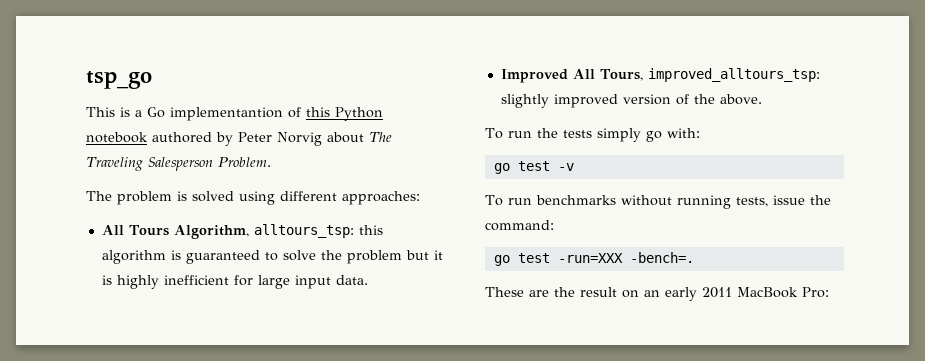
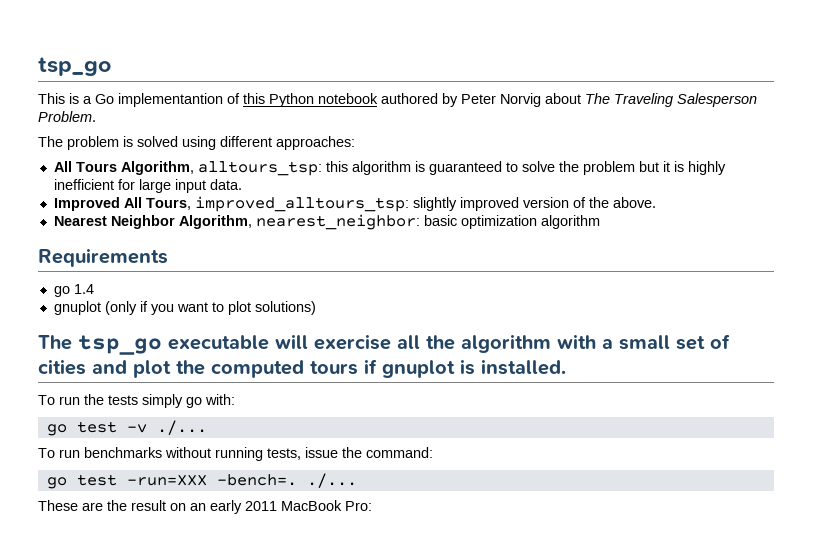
(762, 99) none -> [53,214,600,230] [38,248,168,267] [53,284,94,297] [53,301,316,315] [38,334,730,355] [38,359,566,378] // Nearest Neighbor Algorithm, nearest_neighbor: basic optimization algorithm // Requirements // go 1.4 // gnuplot (only if you want to plot solutions) // The tsp_go executable will exercise all the algorithm with a small set of cities and plot the computed tours if gnuplot is installed.
(574, 167) none -> [156,420,207,435] ./...
(694, 257) none -> [306,473,357,488] ./...

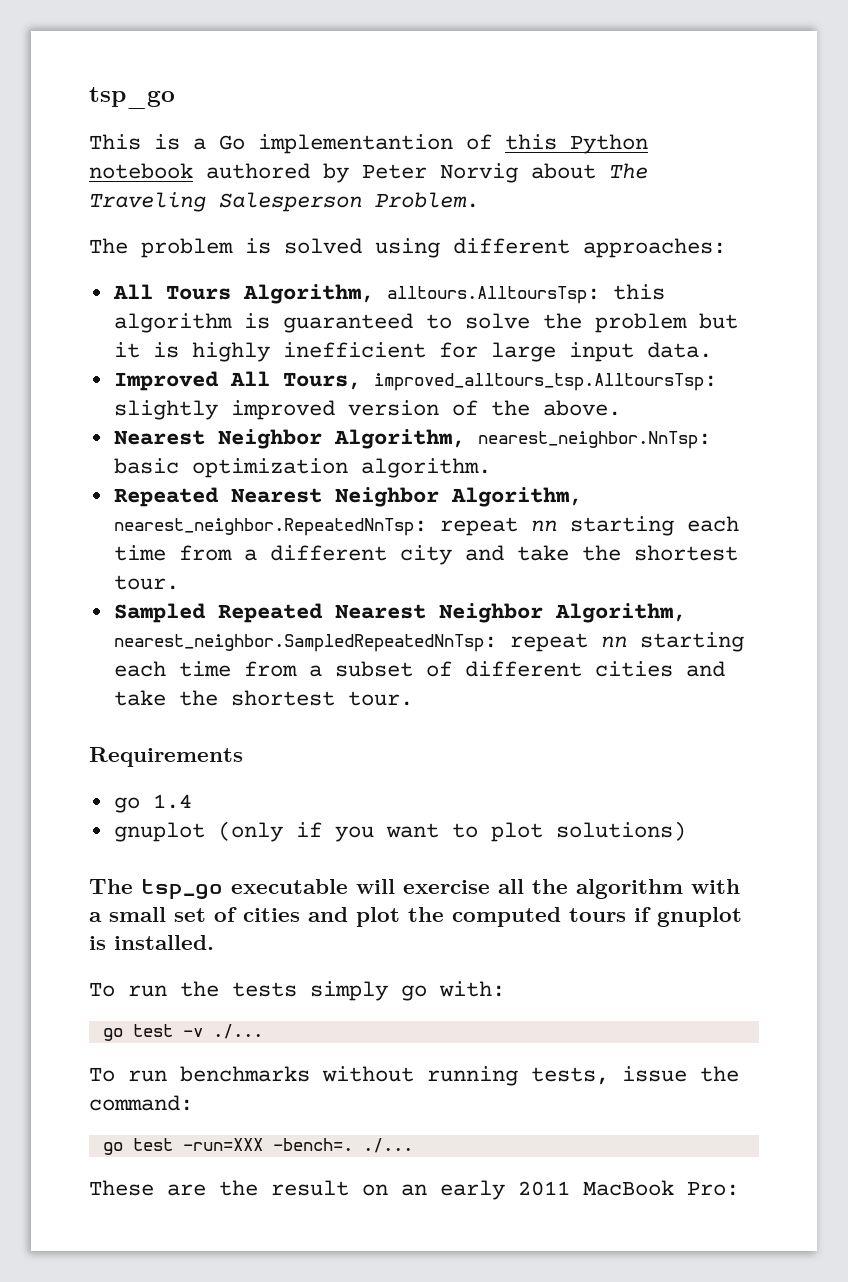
[197,161,322,176] alltours_tsp: -> [386,286,600,304] alltours.AlltoursTsp:
[194,196,409,212] improved_alltours_tsp: -> [373,373,717,391] improved_alltours_tsp.AlltoursTsp:
[255,214,420,230] nearest_neighbor: -> [477,431,711,449] nearest_neighbor.NnTsp:
[540,215,600,229] algorithm -> [360,458,491,478] [113,487,582,507] [113,516,739,536] [113,545,738,565] [113,575,179,590] [113,603,686,623] [113,632,744,652] [113,661,725,677] [113,690,413,706] algorithm. // Repeated Nearest Neighbor Algorithm, nearest_neighbor.RepeatedNnTsp: repeat nn starting each time from a different city and take the shortest tour. // Sampled Repeated Nearest Neighbor Algorithm, nearest_neighbor.SampledRepeatedNnTsp: repeat nn starting each time from a subset of different cities and take the shortest tour.

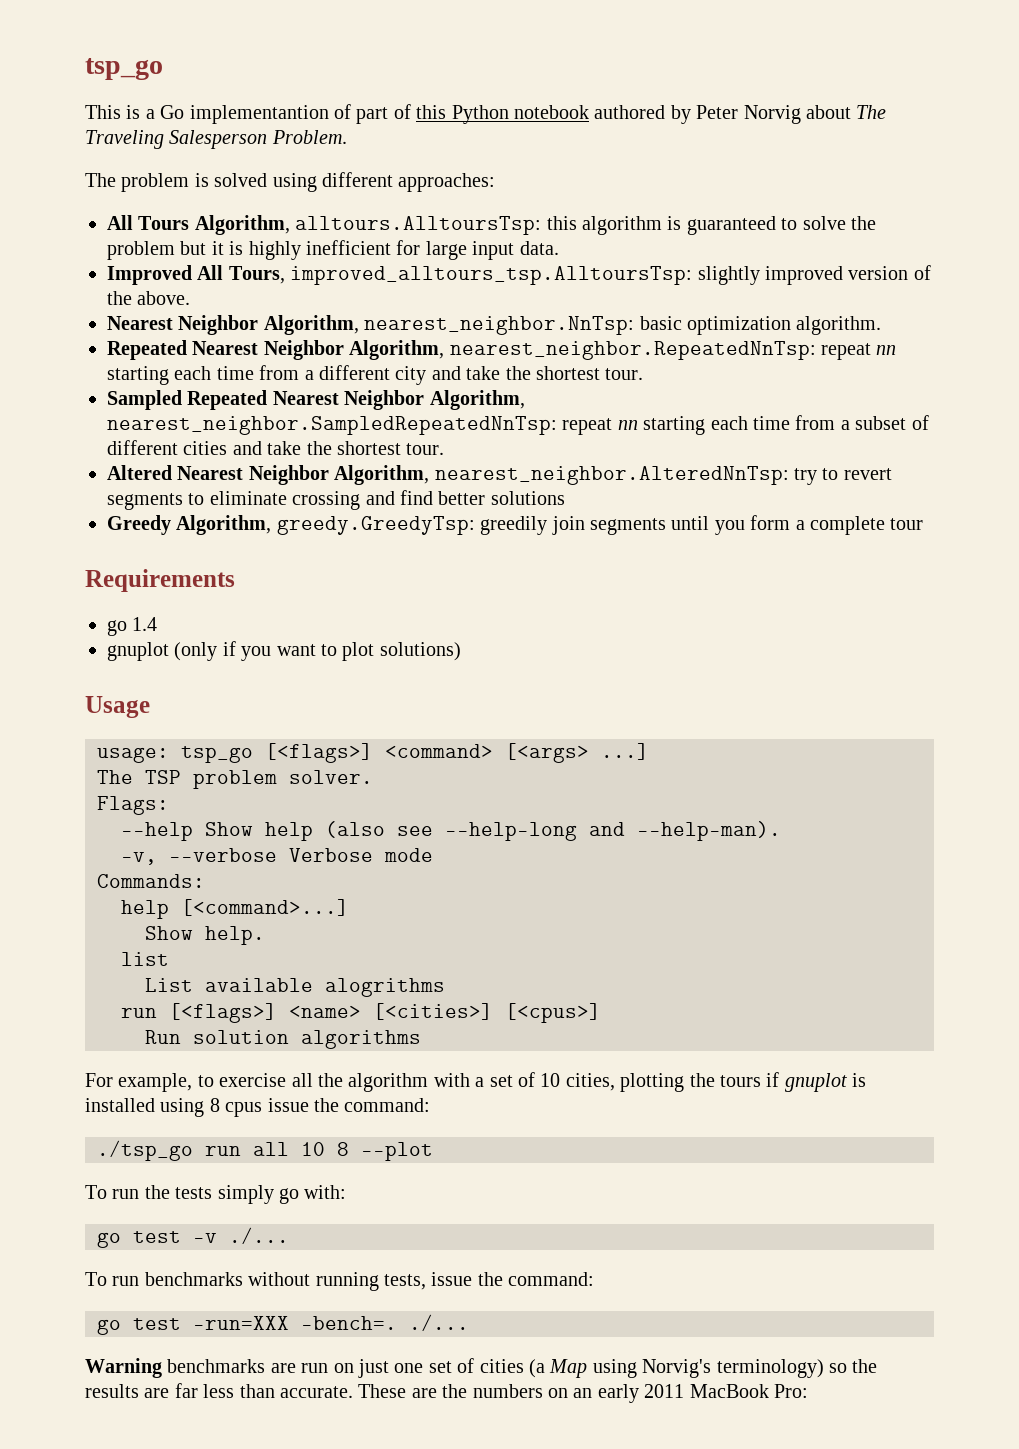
(492, 142) none -> [356,104,411,124] part of
(413, 698) none -> [107,465,892,485] [107,490,565,510] [107,515,924,535] // Altered Nearest Neighbor Algorithm, nearest_neighbor.AlteredNnTsp: try to revert segments to eliminate crossing and find better solutions // Greedy Algorithm, greedy.GreedyTsp: greedily join segments until you form a complete tour
[89,879,395,900] The tsp_go executable will -> [85,696,150,718] [97,743,649,763] [97,770,373,789] [97,796,169,815] [121,821,781,841] [121,848,433,865] [97,874,205,888] [121,899,349,919] [145,926,265,945] [121,952,169,966] [145,978,445,997] [121,1003,601,1023] [145,1030,421,1049] [85,1073,214,1092] Usage // usage: tsp_go [<flags>] <command> [<args> ...] // The TSP problem solver. // Flags: // --help Show help (also see --help-long and --help-man). // -v, --verbose Verbose mode // Commands: // help [<command>...] // Show help. // list // List available alogrithms // run [<flags>] <name> [<cities>] [<cpus>] // Run solution algorithms // For example, to
[109,907,742,927] [89,935,214,950] small set of cities and plot the computed tours if gnuplot is installed. -> [489,1072,867,1092] [85,1098,431,1117] [97,1140,433,1161] set of 10 cities, plotting the tours if gnuplot is installed using 8 cpus issue the command: // ./tsp_go run all 10 8 --plot
(413, 1145) none -> [85,1358,878,1378] [85,1383,353,1398] Warning benchmarks are run on just one set of cities (a Map using Norvig's terminology) so the results are far less than accurate.
[271,1180,349,1196] result -> [472,1384,543,1398] numbers

